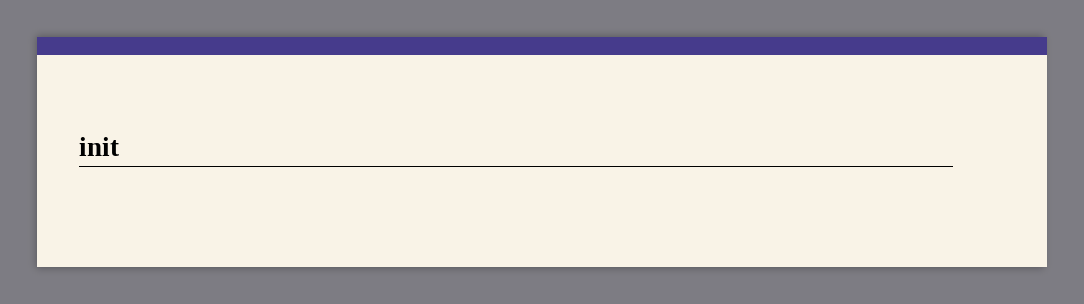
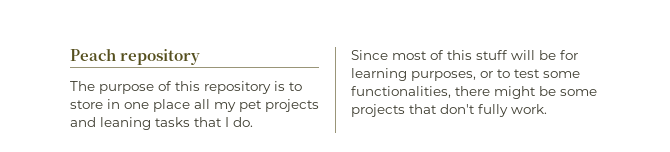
[79,137,119,156] init -> [70,48,201,65] [70,81,302,94] [70,99,319,112] [70,117,253,130] [351,50,578,60] [351,68,580,81] [351,86,597,99] [351,104,547,117] Peach repository // The purpose of this repository is to store in one place all my pet projects and leaning tasks that I do. // Since most of this stuff will be for learning purposes, or to test some functionalities, there might be some projects that don't fully work.

